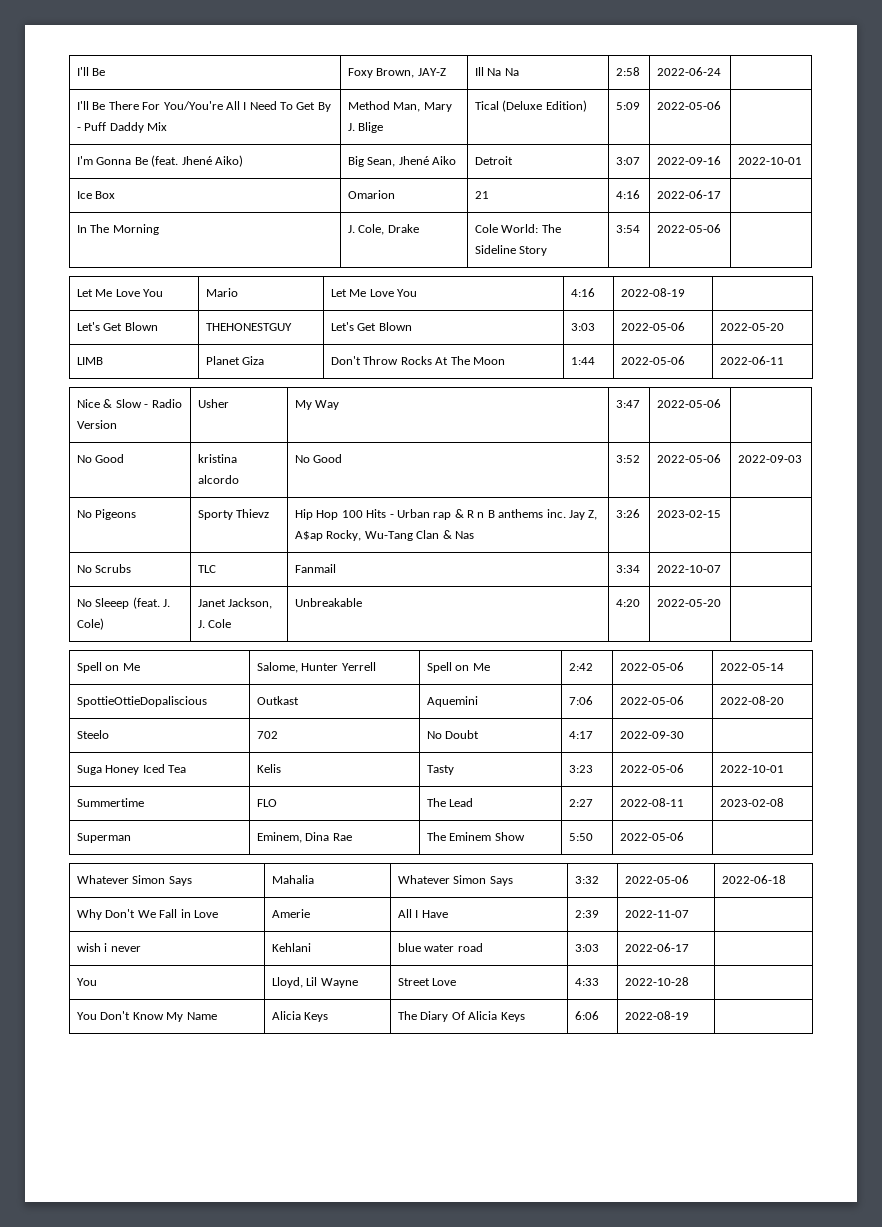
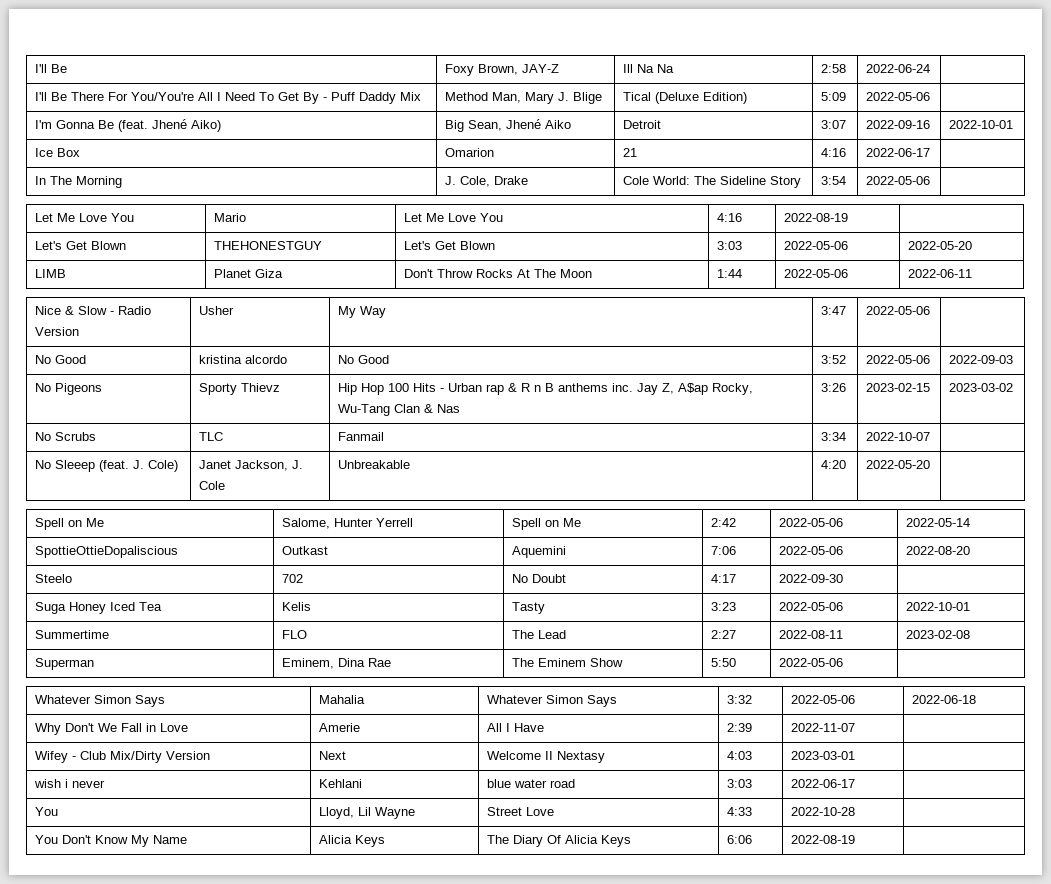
(722, 514) none -> [949,383,1014,392] 2023-03-02
(690, 914) none -> [35,751,211,763] [319,751,347,760] [487,751,606,763] [727,751,753,760] [791,751,856,760] // Wifey - Club Mix/Dirty Version | Next | Welcome II Nextasy | 4:03 | 2023-03-01 |

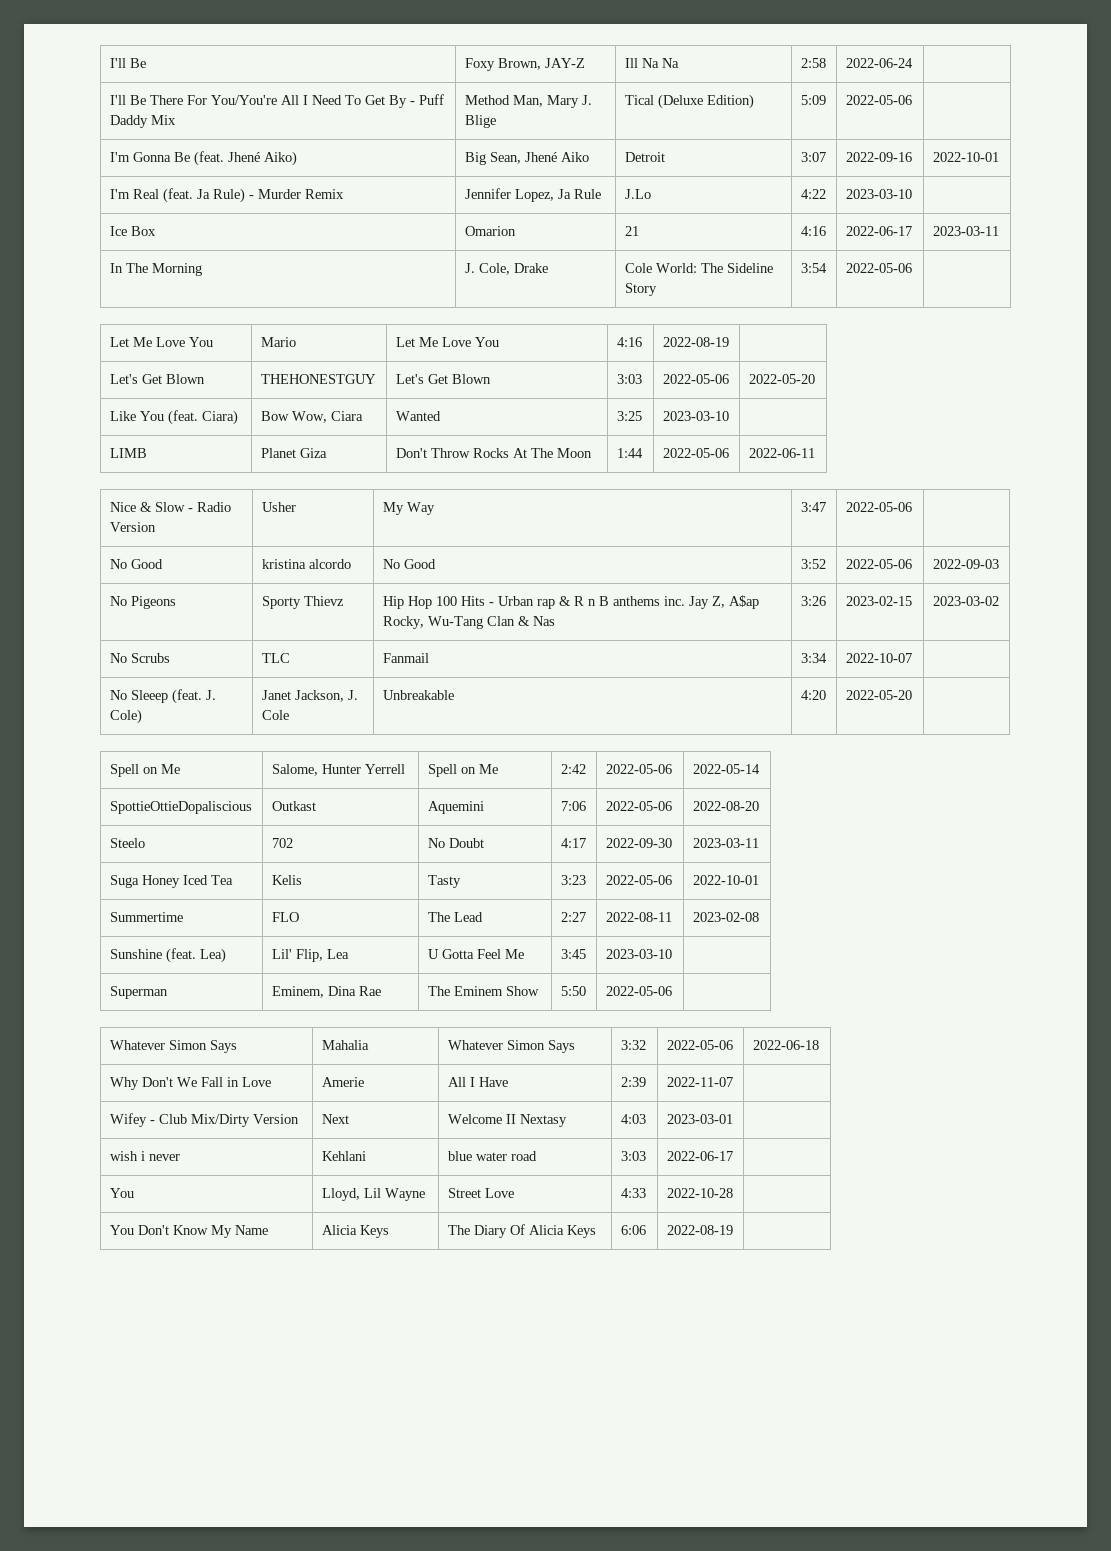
(1014, 124) none -> [109,188,344,203] [464,188,601,202] [624,189,651,199] [800,189,826,199] [845,189,912,199] // I'm Real (feat. Ja Rule) - Murder Remix | Jennifer Lopez, Ja Rule | J.Lo | 4:22 | 2023-03-10 |
(931, 152) none -> [932,226,999,236] 2023-03-11
(973, 245) none -> [109,410,238,425] [260,411,363,423] [395,411,441,421] [616,411,642,421] [662,411,729,421] // Like You (feat. Ciara) | Bow Wow, Ciara | Wanted | 3:25 | 2023-03-10 |
(844, 578) none -> [692,838,759,848] 2023-03-11
(971, 634) none -> [109,948,226,963] [271,949,349,962] [427,949,524,959] [560,949,586,959] [605,949,672,959] // Sunshine (feat. Lea) | Lil' Flip, Lea | U Gotta Feel Me | 3:45 | 2023-03-10 |

